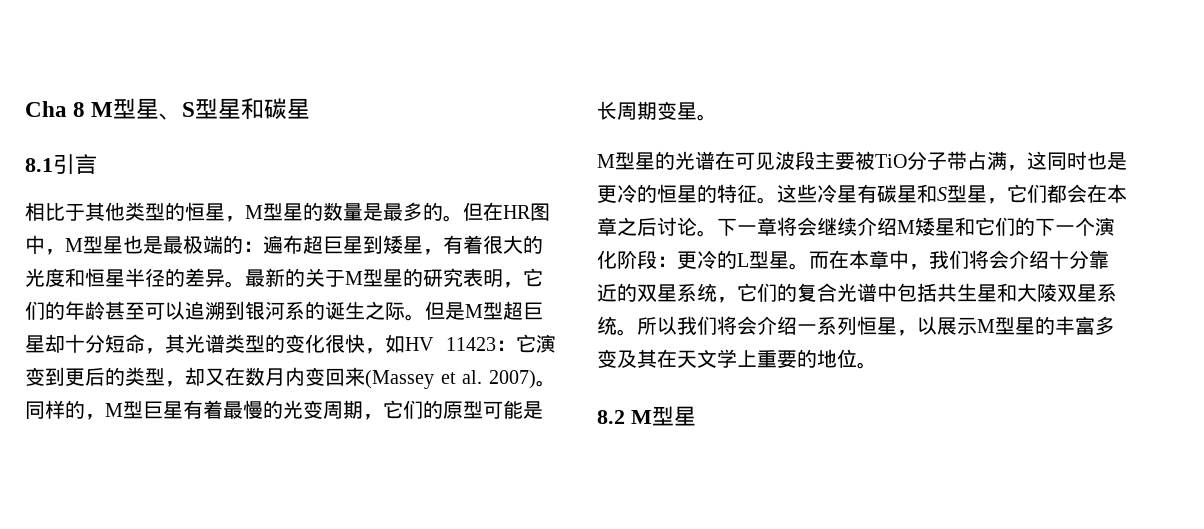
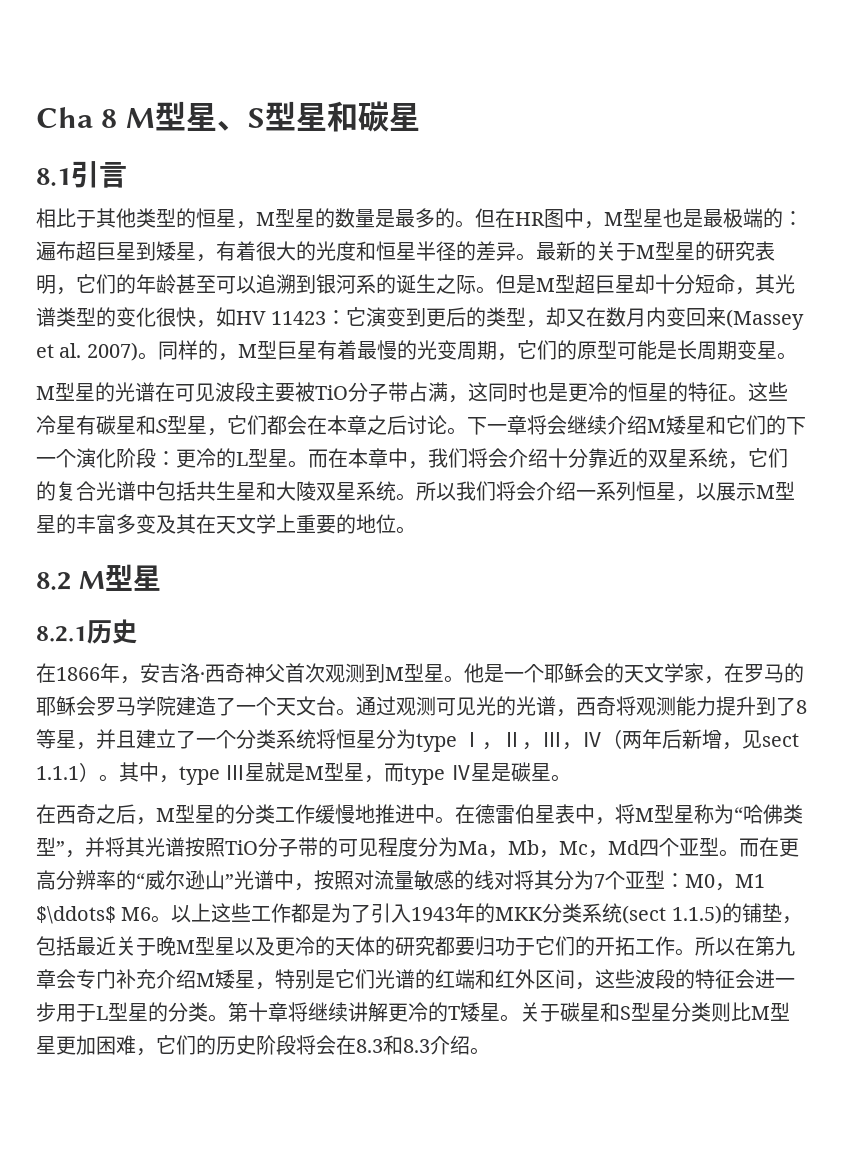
(696, 416) none -> [36,619,137,644] [36,663,804,684] [36,696,807,717] [36,729,800,752] [36,762,571,785] [36,804,803,825] [36,837,799,858] [36,870,765,891] [36,903,802,924] [36,936,795,956] [36,969,795,990] [36,1002,790,1022] [36,1035,490,1056] // 8.2.1历史 // 在1866年，安吉洛·西奇神父首次观测到M型星。他是一个耶稣会的天文学家，在罗马的耶稣会罗马学院建造了一个天文台。通过观测可见光的光谱，西奇将观测能力提升到了8等星，并且建立了一个分类系统将恒星分为type Ⅰ，Ⅱ，Ⅲ，Ⅳ（两年后新增，见sect 1.1.1）。其中，type Ⅲ星就是M型星，而type Ⅳ星是碳星。 // 在西奇之后，M型星的分类工作缓慢地推进中。在德雷伯星表中，将M型星称为“哈佛类型”，并将其光谱按照TiO分子带的可见程度分为Ma，Mb，Mc，Md四个亚型。而在更高分辨率的“威尔逊山”光谱中，按照对流量敏感的线对将其分为7个亚型：M0，M1 $\ddots$ M6。以上这些工作都是为了引入1943年的MKK分类系统(sect 1.1.5)的铺垫，包括最近关于晚M型星以及更冷的天体的研究都要归功于它们的开拓工作。所以在第九章会专门补充介绍M矮星，特别是它们光谱的红端和红外区间，这些波段的特征会进一步用于L型星的分类。第十章将继续讲解更冷的T矮星。关于碳星和S型星分类则比M型星更加困难，它们的历史阶段将会在8.3和8.3介绍。

